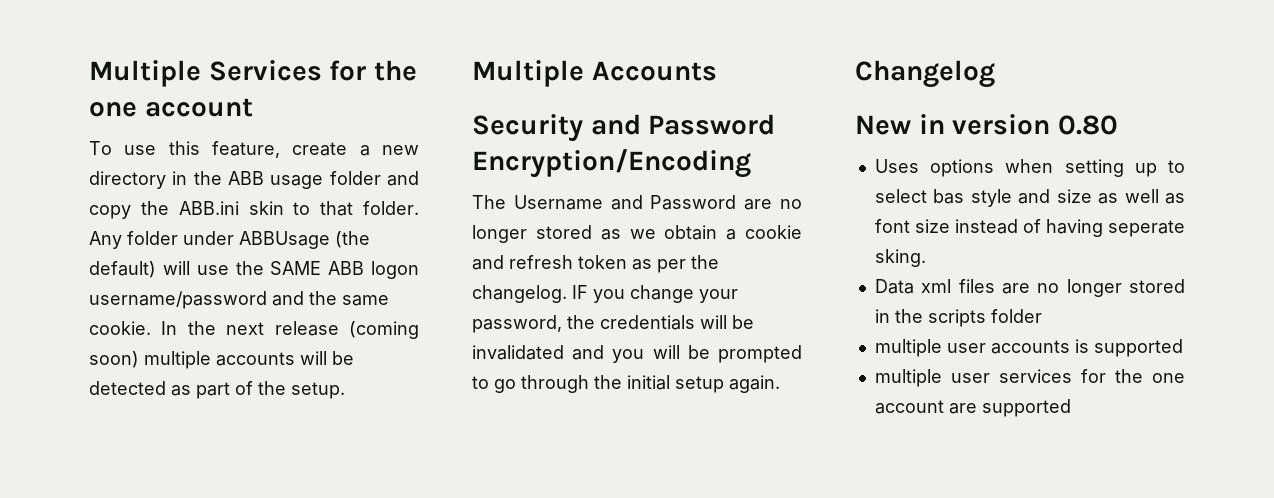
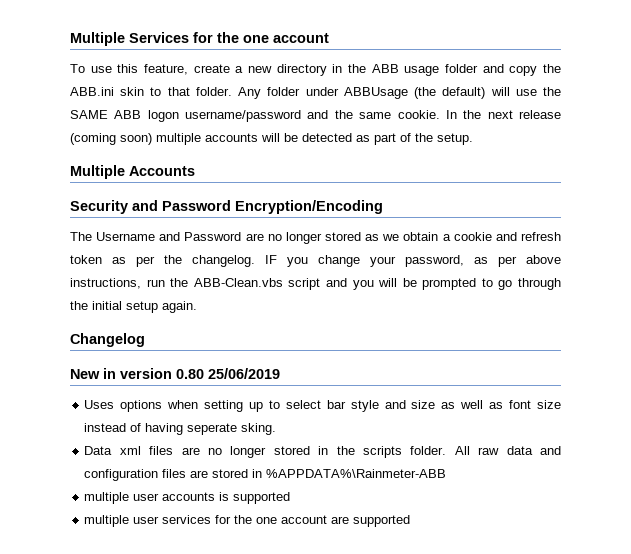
[567,315,754,330] [472,345,564,360] the credentials will be invalidated -> [474,255,561,267] [70,278,321,290] as per above instructions, run the ABB-Clean.vbs script
(1118, 125) none -> [208,368,280,379] 25/06/2019
[933,189,965,204] bas -> [326,400,346,409] bar
[990,309,1042,323] folder -> [410,446,561,455] [84,469,447,481] folder. All raw data and configuration files are stored in %APPDATA%\Rainmeter-ABB

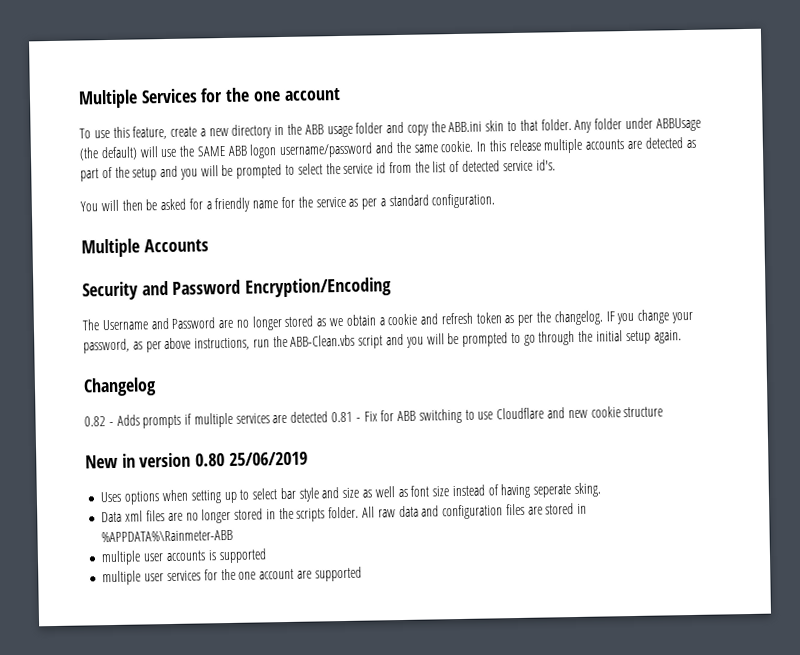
[463,110,561,119] [70,133,298,145] the next release (coming soon) multiple accounts will be -> [488,138,643,154] this release multiple accounts are
[437,133,473,145] setup. -> [132,159,556,181] [80,193,496,213] setup and you will be prompted to select the service id from the list of detected service id's. // You will then be asked for a friendly name for the service as per a standard configuration.
(145, 340) none -> [84,406,664,429] // 0.82 - Adds prompts if multiple services are detected 0.81 - Fix for ABB switching to use Cloudflare and new cookie structure

